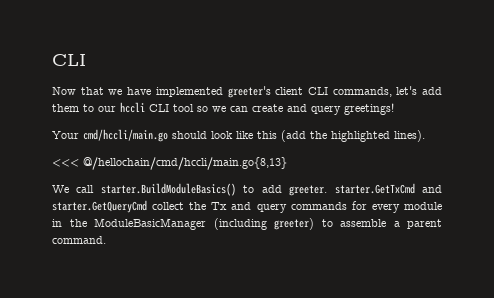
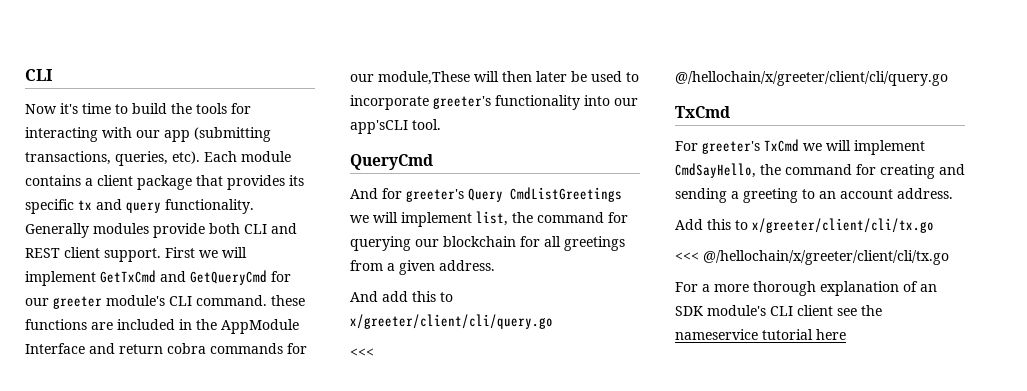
[80,86,442,98] [52,102,394,115] [52,129,425,142] [52,157,287,170] [52,183,442,196] [52,200,442,213] [52,218,442,230] [52,236,106,244] that we have implemented greeter's client CLI commands, let's add them to our hccli CLI tool so we can create and query greetings! // Your cmd/hccli/main.go should look like this (add the highlighted lines). // <<< @/hellochain/cmd/hccli/main.go{8,13} // We call starter.BuildModuleBasics() to add greeter. starter.GetTxCmd and starter.GetQueryCmd collect the Tx and query commands for every module in the ModuleBasicManager (including greeter) to assemble a parent command. -> [60,103,251,114] [25,127,271,142] [25,151,291,166] [25,175,304,190] [25,199,254,214] [25,223,297,238] [25,247,247,262] [25,270,291,286] [25,295,305,309] [25,319,299,334] [25,343,307,354] [350,71,639,85] [350,95,638,110] [350,119,441,134] [350,154,433,170] [350,187,622,202] [350,211,628,227] [350,236,625,251] [350,260,495,275] [350,291,453,302] [350,314,553,329] [350,348,374,357] [675,71,948,86] [675,106,730,118] [675,139,925,155] [675,163,965,179] [675,188,953,203] [675,218,934,233] [675,250,949,265] [675,281,937,296] [675,305,882,316] [675,329,846,340] it's time to build the tools for interacting with our app (submitting transactions, queries, etc). Each module contains a client package that provides its specific tx and query functionality. Generally modules provide both CLI and REST client support. First we will implement GetTxCmd and GetQueryCmd for our greeter module's CLI command. these functions are included in the AppModule Interface and return cobra commands for our module,These will then later be used to incorporate greeter's functionality into our app'sCLI tool. // QueryCmd // And for greeter's Query CmdListGreetings we will implement list, the command for querying our blockchain for all greetings from a given address. // And add this to x/greeter/client/cli/query.go // <<< @/hellochain/x/greeter/client/cli/query.go // TxCmd // For greeter's TxCmd we will implement CmdSayHello, the command for creating and sending a greeting to an account address. // Add this to x/greeter/client/cli/tx.go // <<< @/hellochain/x/greeter/client/cli/tx.go // For a more thorough explanation of an SDK module's CLI client see the nameservice tutorial here

